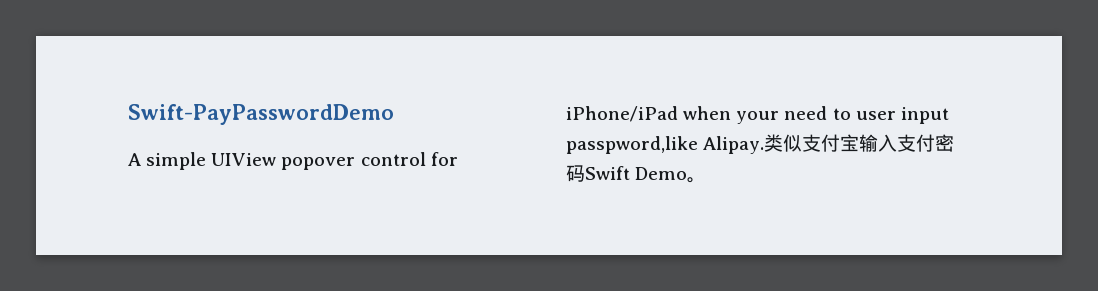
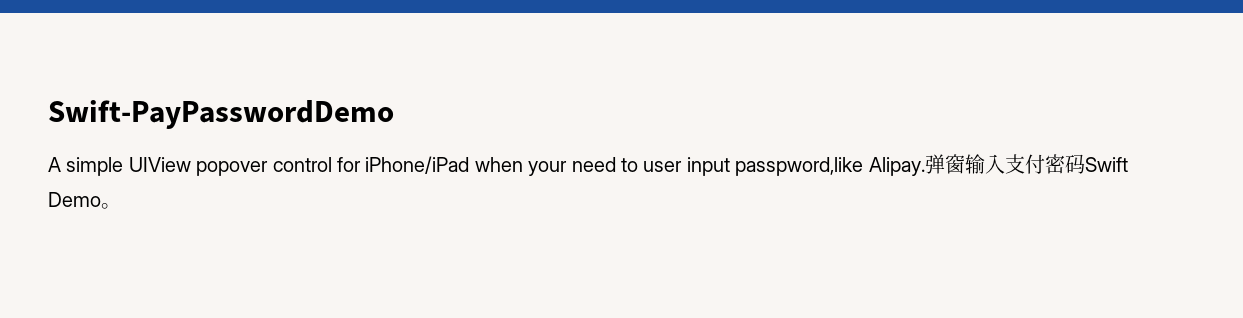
[764,134,860,152] 类似支付宝 -> [924,154,965,174] 弹窗

